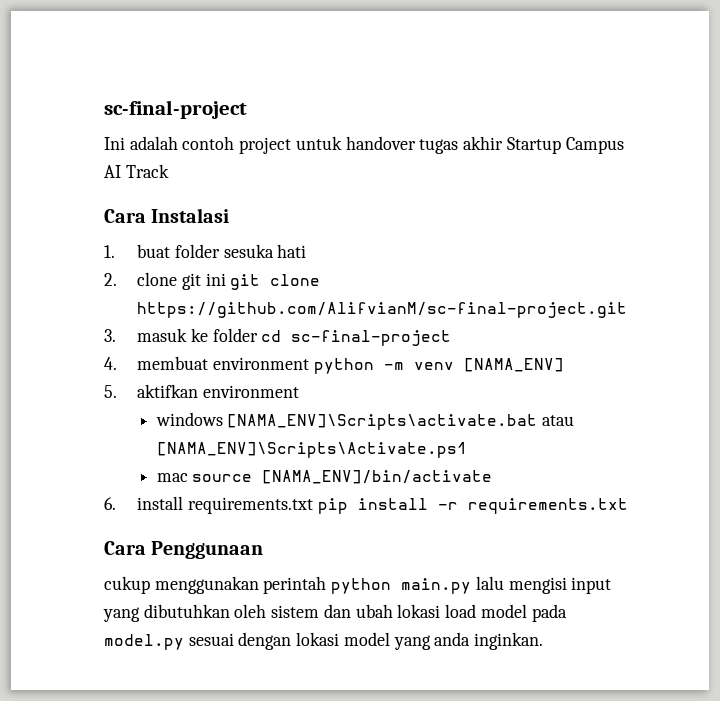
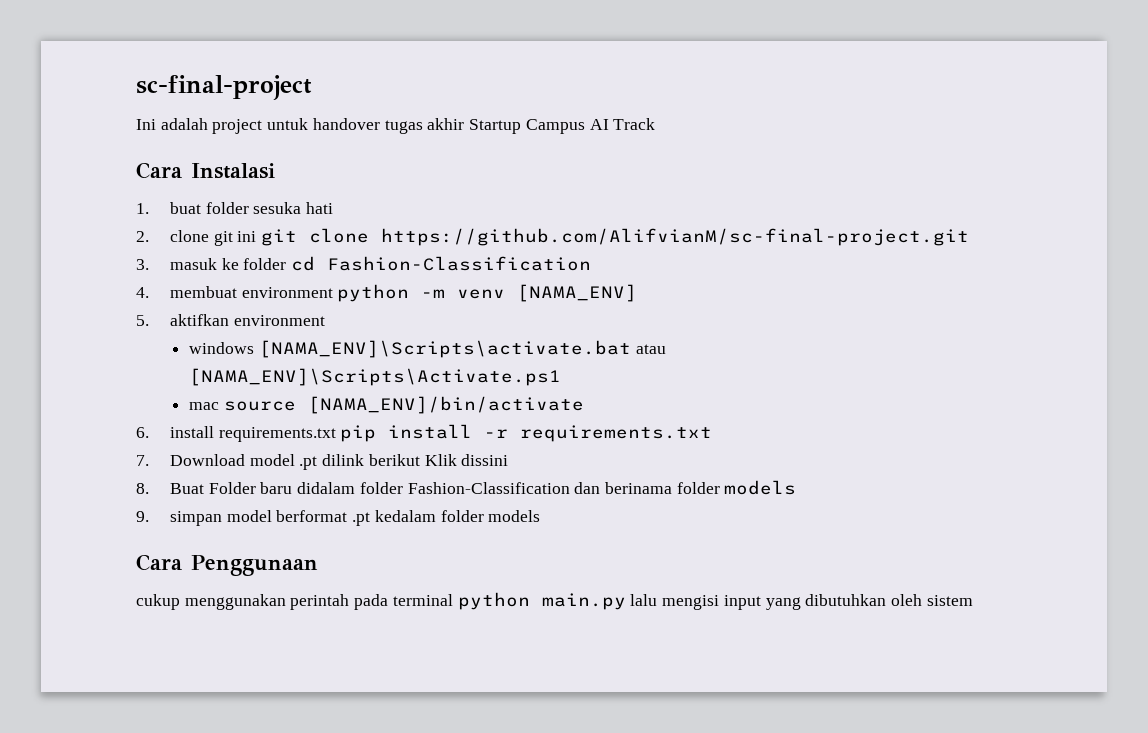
[182,136,235,150] contoh -> (208, 124) none
[291,330,452,346] sc-final-project -> [327,256,592,271] Fashion-Classification
(628, 506) none -> [136,454,509,470] [136,480,797,495] [136,510,541,526] // 7. Download model .pt dilink berikut Klik dissini // 8. Buat Folder baru didalam folder Fashion-Classification dan berinama folder models // 9. simpan model berformat .pt kedalam folder models
(327, 585) none -> [354,594,453,610] pada terminal
[323,604,567,622] [104,632,544,650] dan ubah lokasi load model pada model.py sesuai dengan lokasi model yang anda inginkan. -> (973, 600) none

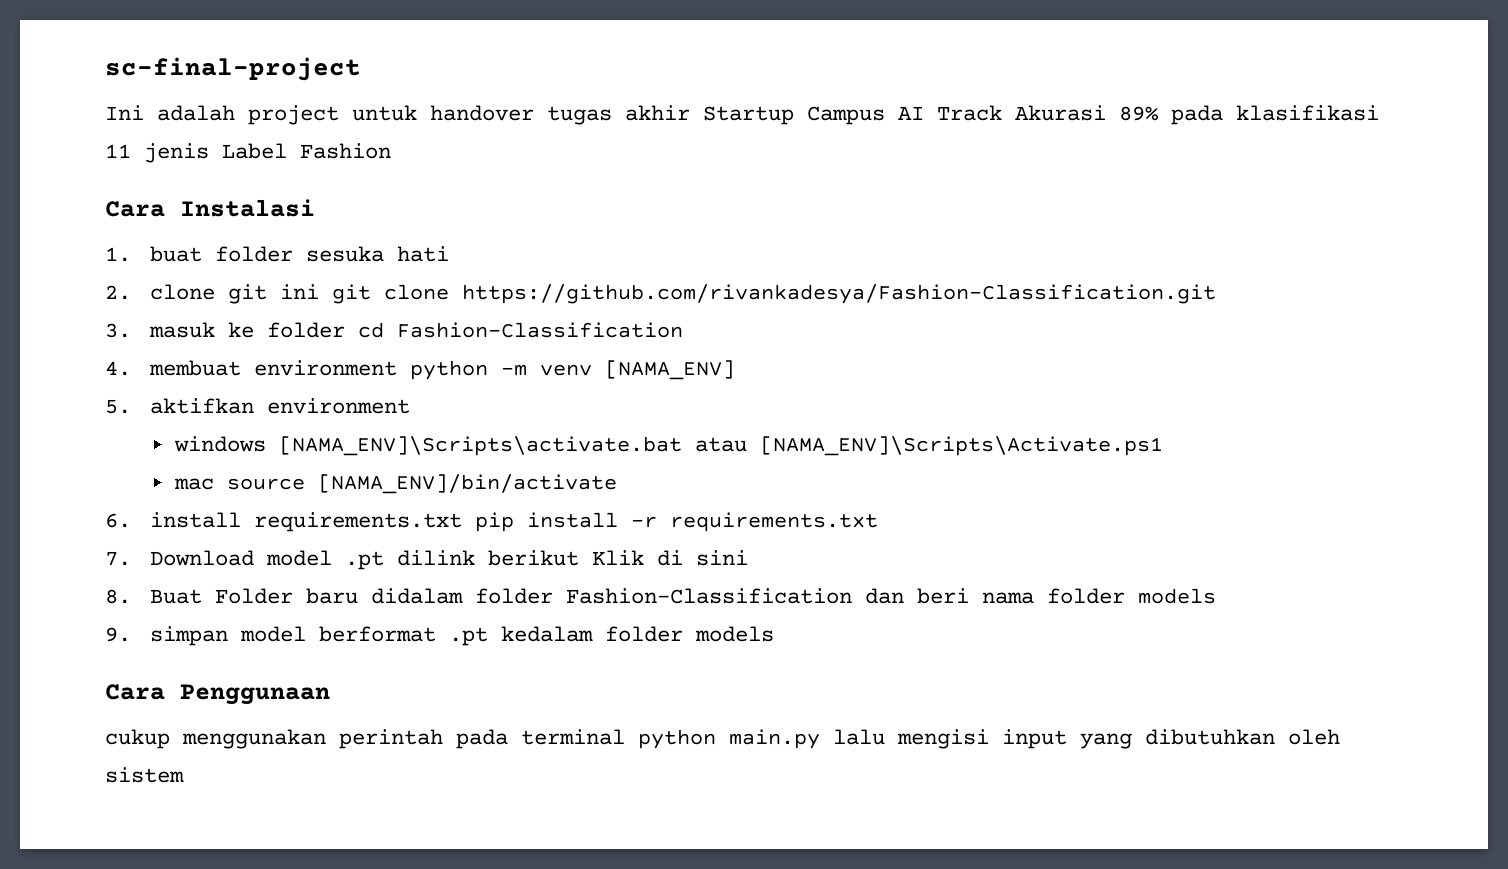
(656, 124) none -> [1015,105,1379,125] [105,143,391,163] Akurasi 89% pada klasifikasi 11 jenis Label Fashion
[381,228,970,246] https://github.com/AlifvianM/sc-final-project.git -> [461,284,1216,304] https://github.com/rivankadesya/Fashion-Classification.git
[461,454,509,466] dissini -> [656,550,748,566] di sini
[604,482,672,494] berinama -> [916,588,1034,604] beri nama

